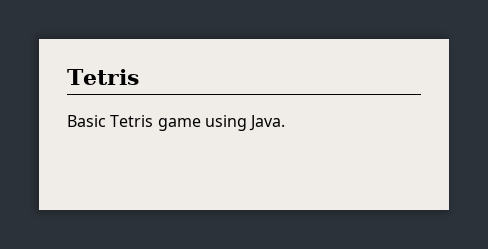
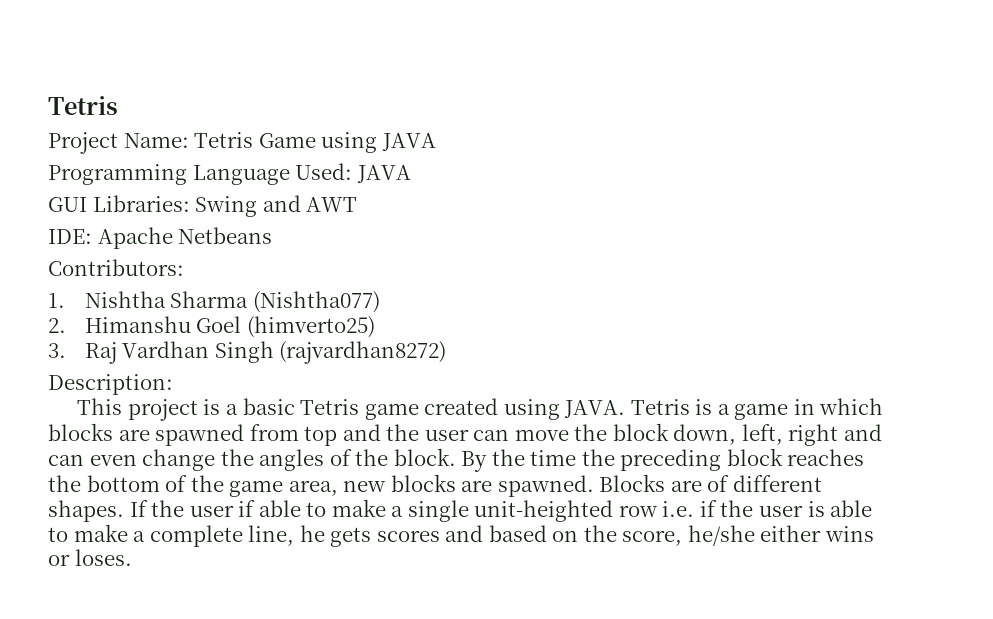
[67,115,286,131] Basic Tetris game using Java. -> [48,132,436,154] [48,163,411,185] [48,195,358,217] [48,227,273,249] [48,259,184,276] [48,291,380,313] [48,316,375,338] [48,341,447,364] [48,374,173,395] [77,398,884,421] [48,423,883,446] [48,448,865,472] [48,474,822,497] [48,499,873,522] [48,524,875,547] [48,549,132,566] Project Name: Tetris Game using JAVA // Programming Language Used: JAVA // GUI Libraries: Swing and AWT // IDE: Apache Netbeans // Contributors: // 1. Nishtha Sharma (Nishtha077) // 2. Himanshu Goel (himverto25) // 3. Raj Vardhan Singh (rajvardhan8272) // Description: // This project is a basic Tetris game created using JAVA. Tetris is a game in which blocks are spawned from top and the user can move the block down, left, right and can even change the angles of the block. By the time the preceding block reaches the bottom of the game area, new blocks are spawned. Blocks are of different shapes. If the user if able to make a single unit-heighted row i.e. if the user is able to make a complete line, he gets scores and based on the score, he/she either wins or loses.

